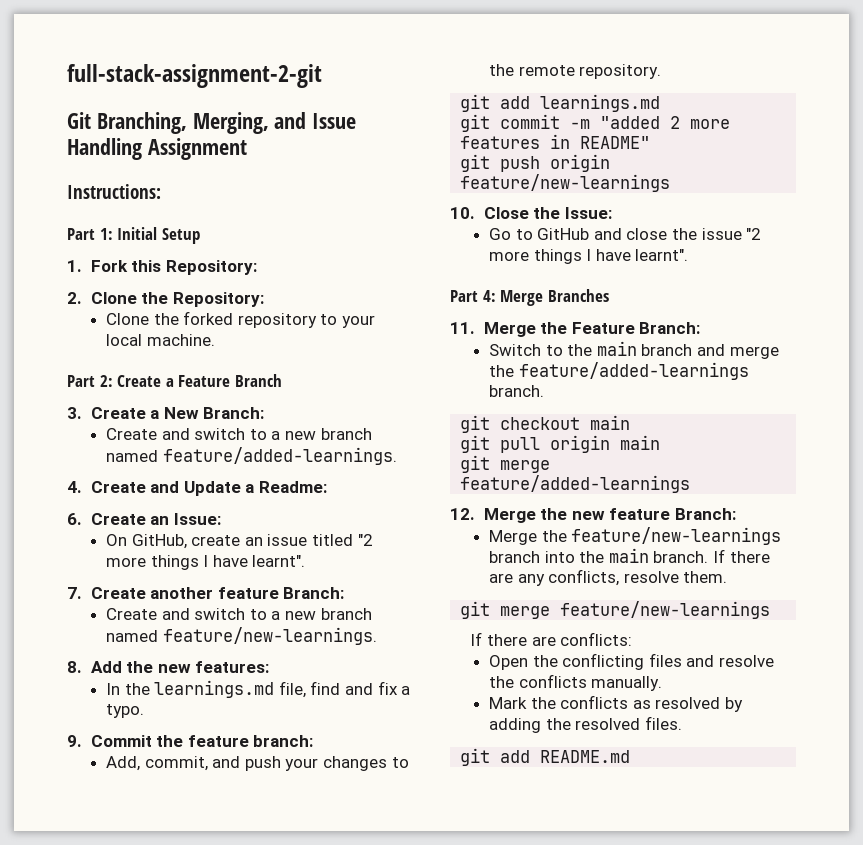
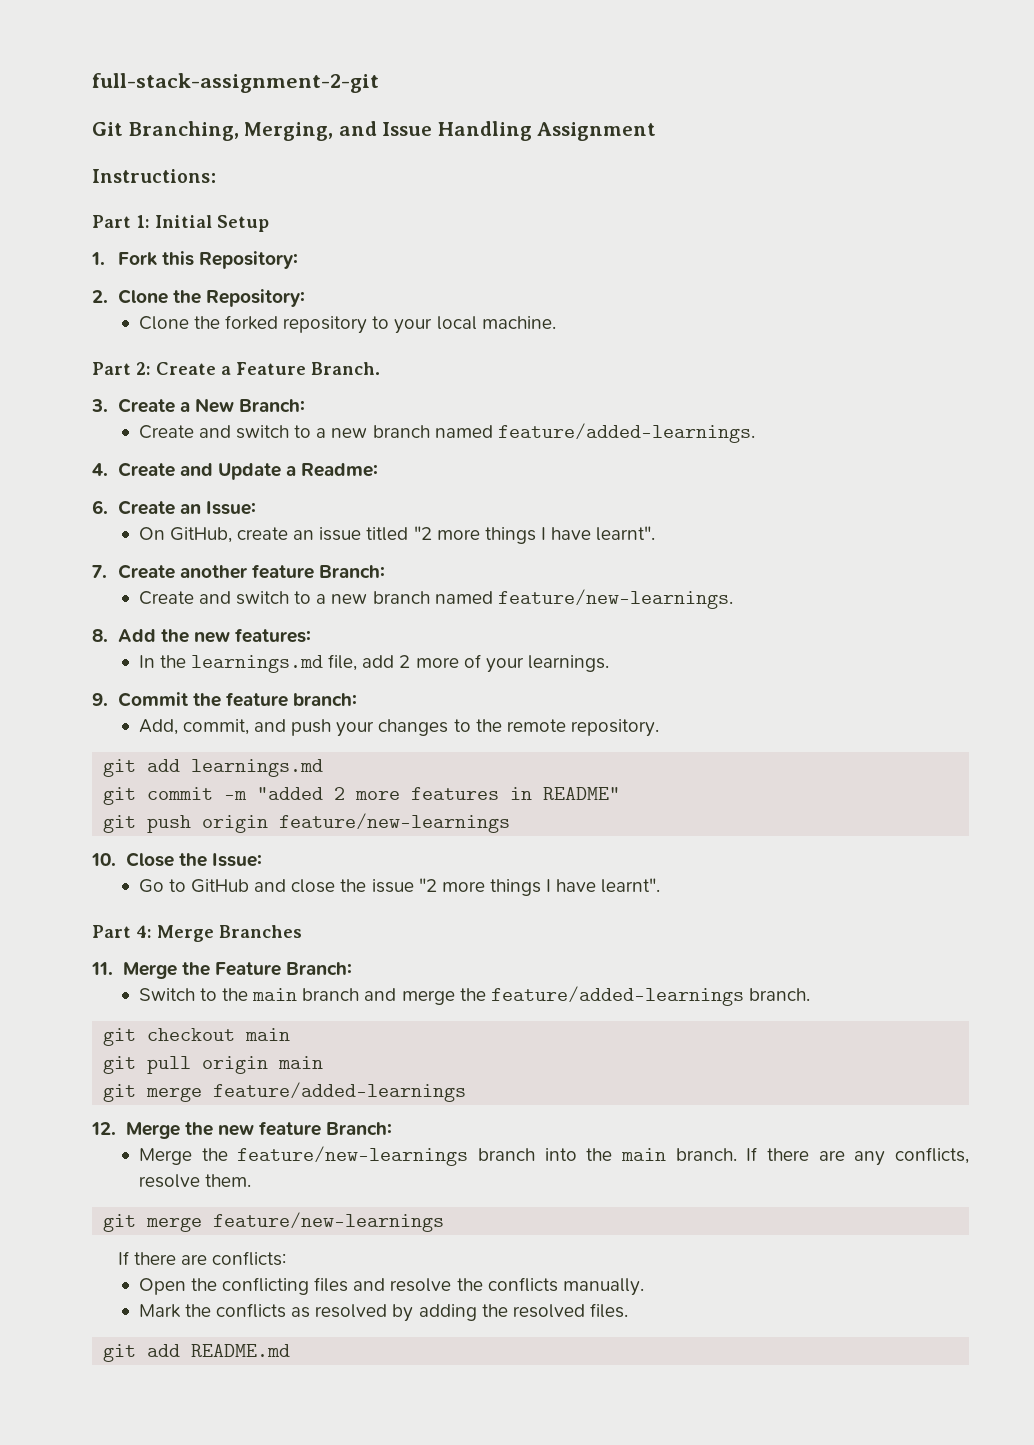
[234,374,282,387] Branch -> [311,362,380,375] Branch.
[310,681,411,695] [106,704,145,718] find and fix a typo. -> [362,654,610,673] add 2 more of your learnings.

